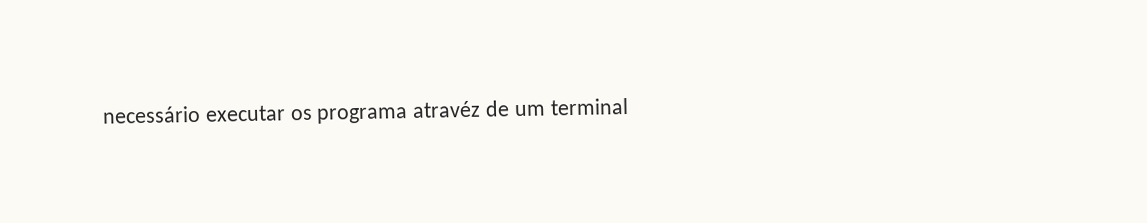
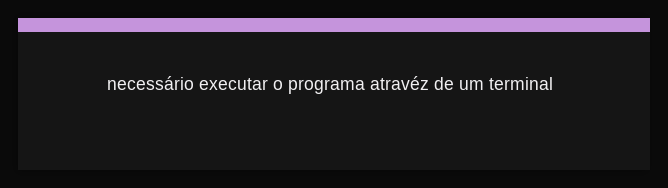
[289,108,313,121] os -> [273,80,283,90] o

